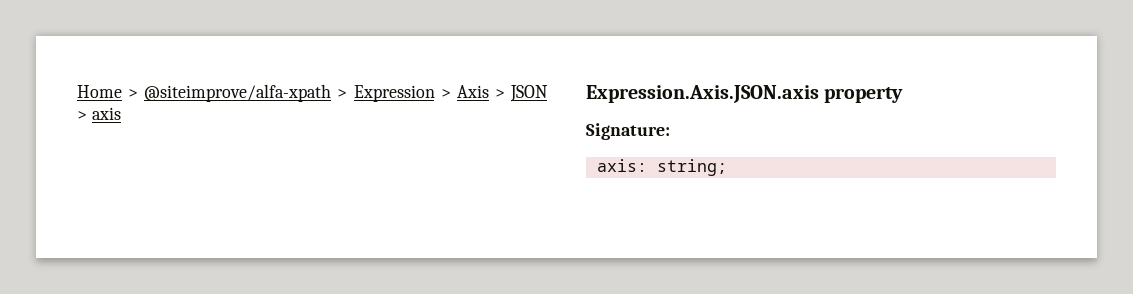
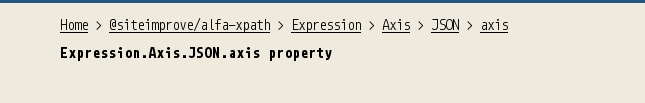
[586,123,670,140] [596,159,727,176] // Signature: // axis: string; -> (332, 54) none

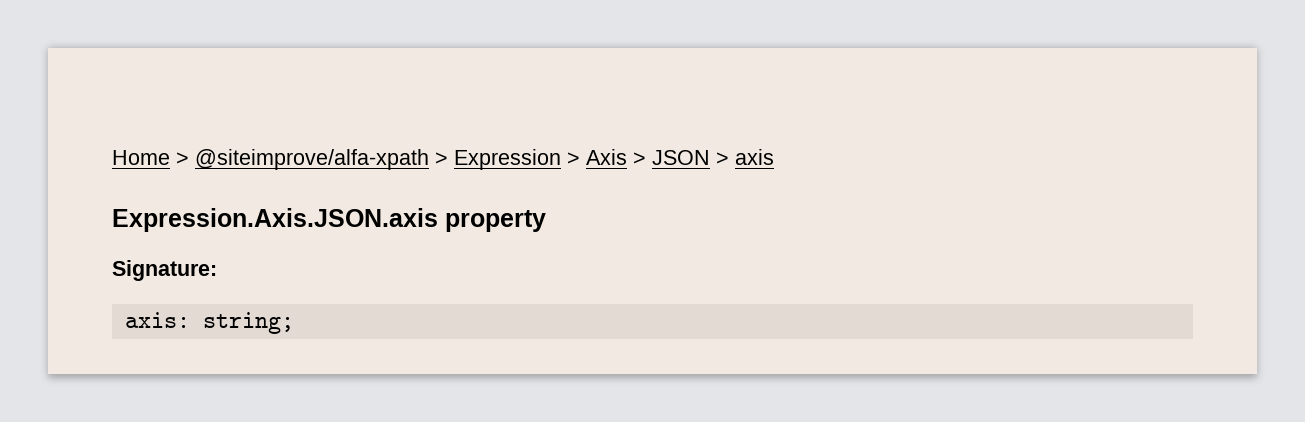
(332, 54) none -> [112,260,217,281] [124,312,294,334] // Signature: // axis: string;

